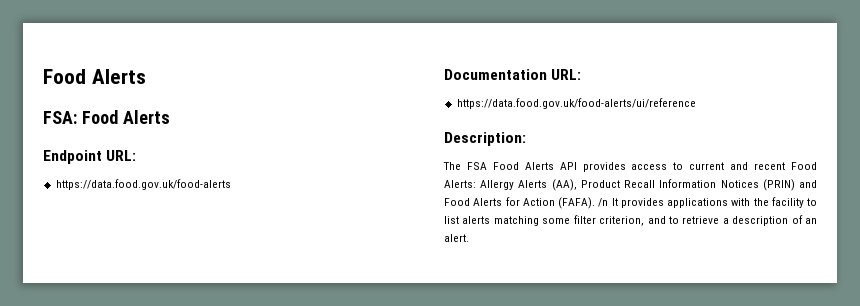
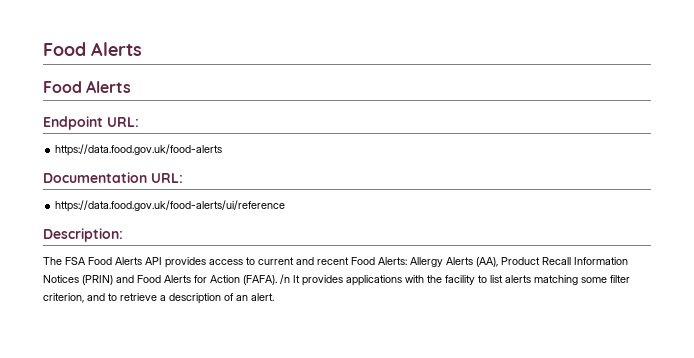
[43,69,146,84] [43,111,77,124] Food Alerts // FSA: -> [43,42,142,56] Food Alerts //

